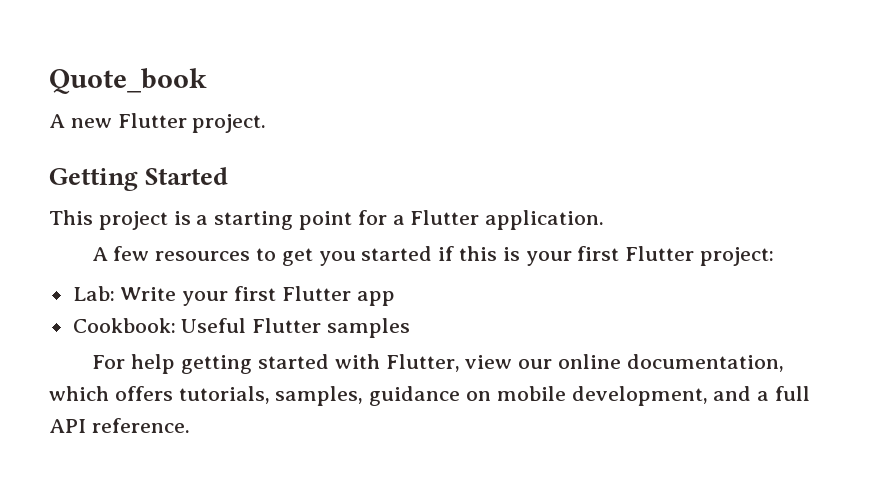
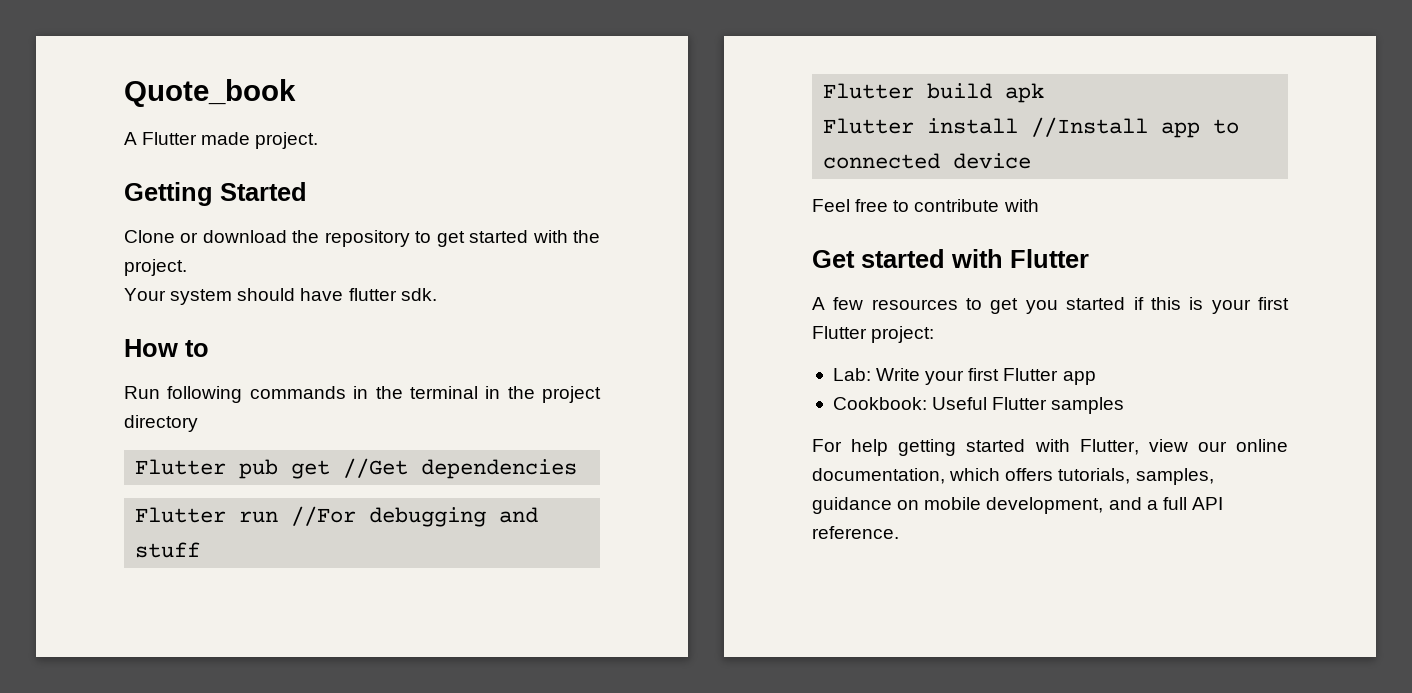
[70,113,187,128] new Flutter -> [142,132,251,145] Flutter made
[49,210,605,230] This project is a starting point for a Flutter application. -> [124,230,601,247] [124,259,187,276] [124,288,437,305] [124,339,209,357] [124,386,601,403] [124,415,198,432] [135,458,578,479] [135,506,539,527] [135,542,201,558] [823,83,1045,103] [823,117,1240,138] [823,153,1032,169] [812,199,1039,212] [812,249,1089,268] Clone or download the repository to get started with the project. // Your system should have flutter sdk. // How to // Run following commands in the terminal in the project directory // Flutter pub get //Get dependencies // Flutter run //For debugging and stuff // Flutter build apk // Flutter install //Install app to connected device // Feel free to contribute with // Get started with Flutter

